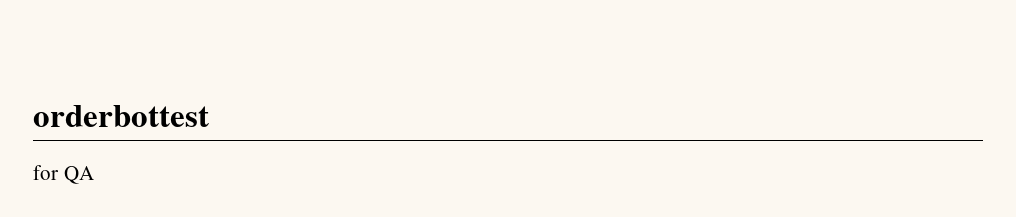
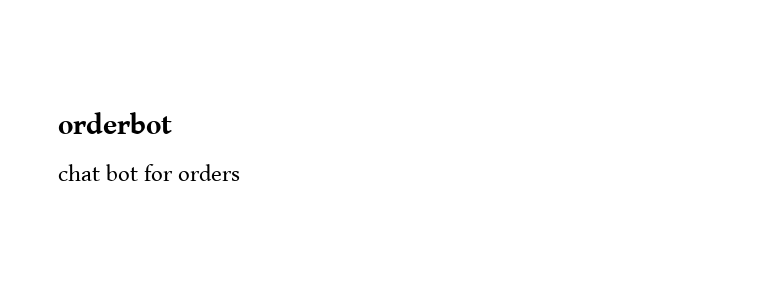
[33,105,209,127] [33,165,94,184] orderbottest // for QA -> [58,112,172,134] [58,164,241,181] orderbot // chat bot for orders

